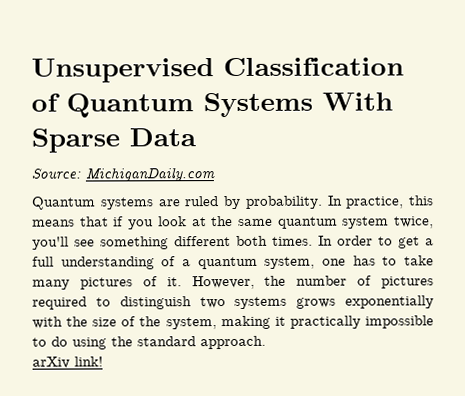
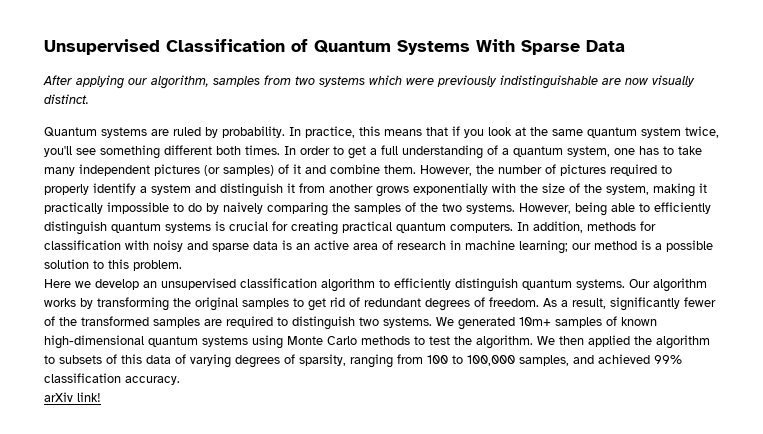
[31,167,215,182] Source: MichiganDaily.com -> [43,75,695,89] [44,94,89,104] After applying our algorithm, samples from two systems which were previously indistinguishable are now visually distinct.
[79,276,182,290] pictures of it. -> [79,164,416,176] independent pictures (or samples) of it and combine them.
[119,296,288,310] distinguish two systems -> [44,183,373,197] properly identify a system and distinguish it from another
[72,335,266,350] using the standard approach. -> [206,202,711,216] [44,221,656,235] [44,240,713,254] [44,259,182,271] [44,278,707,292] [44,297,716,311] [44,316,657,330] [44,335,710,349] [44,354,682,368] [44,373,180,385] by naively comparing the samples of the two systems. However, being able to efficiently distinguish quantum systems is crucial for creating practical quantum computers. In addition, methods for classification with noisy and sparse data is an active area of research in machine learning; our method is a possible solution to this problem. // Here we develop an unsupervised classification algorithm to efficiently distinguish quantum systems. Our algorithm works by transforming the original samples to get rid of redundant degrees of freedom. As a result, significantly fewer of the transformed samples are required to distinguish two systems. We generated 10m+ samples of known high-dimensional quantum systems using Monte Carlo methods to test the algorithm. We then applied the algorithm to subsets of this data of varying degrees of sparsity, ranging from 100 to 100,000 samples, and achieved 99% classification accuracy.

